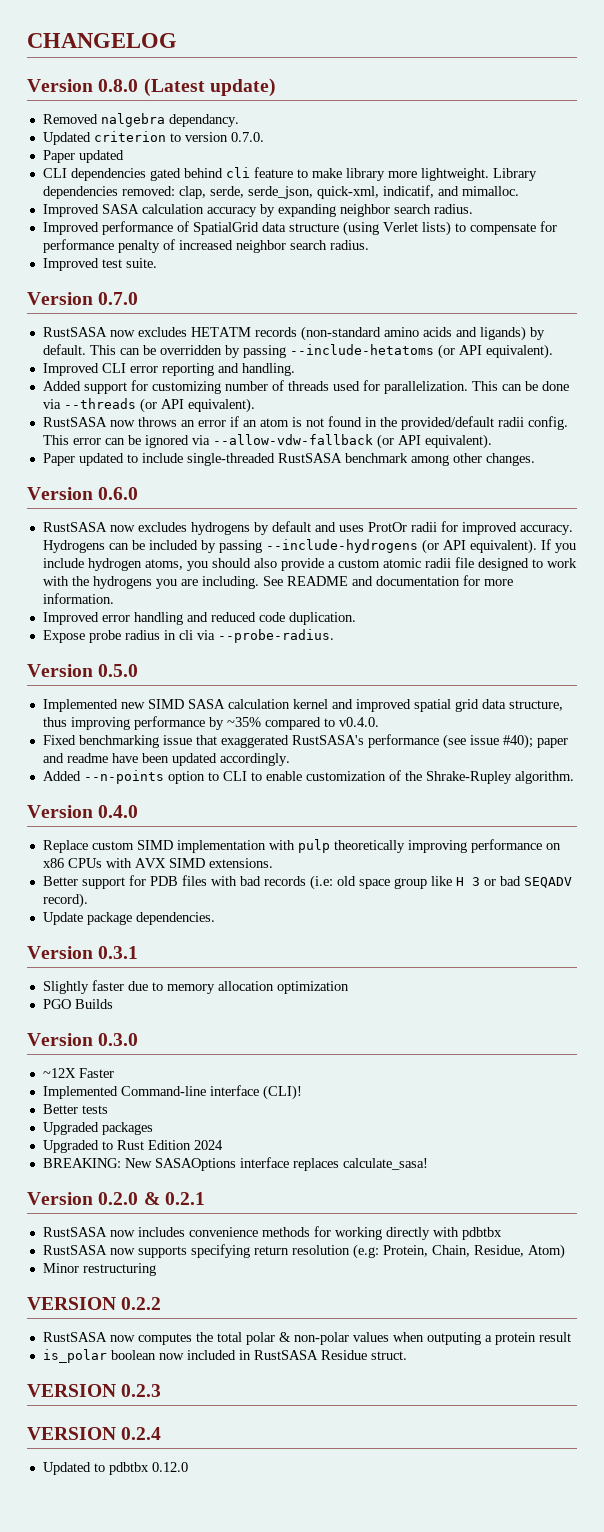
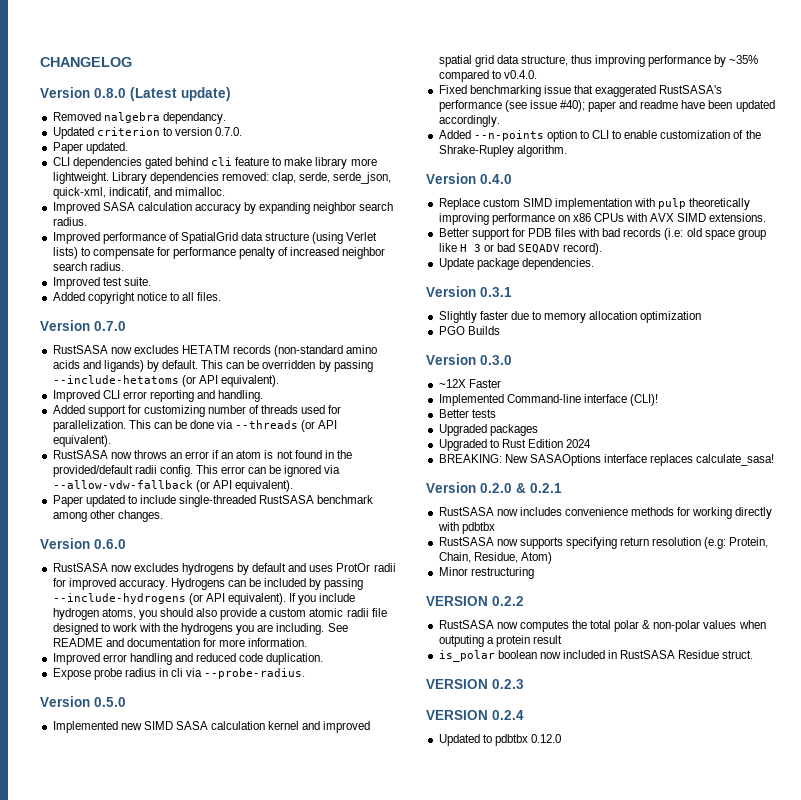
[78,150,124,163] updated -> [85,142,128,154] updated.
(157, 263) none -> [52,292,222,304] // Added copyright notice to all files.

